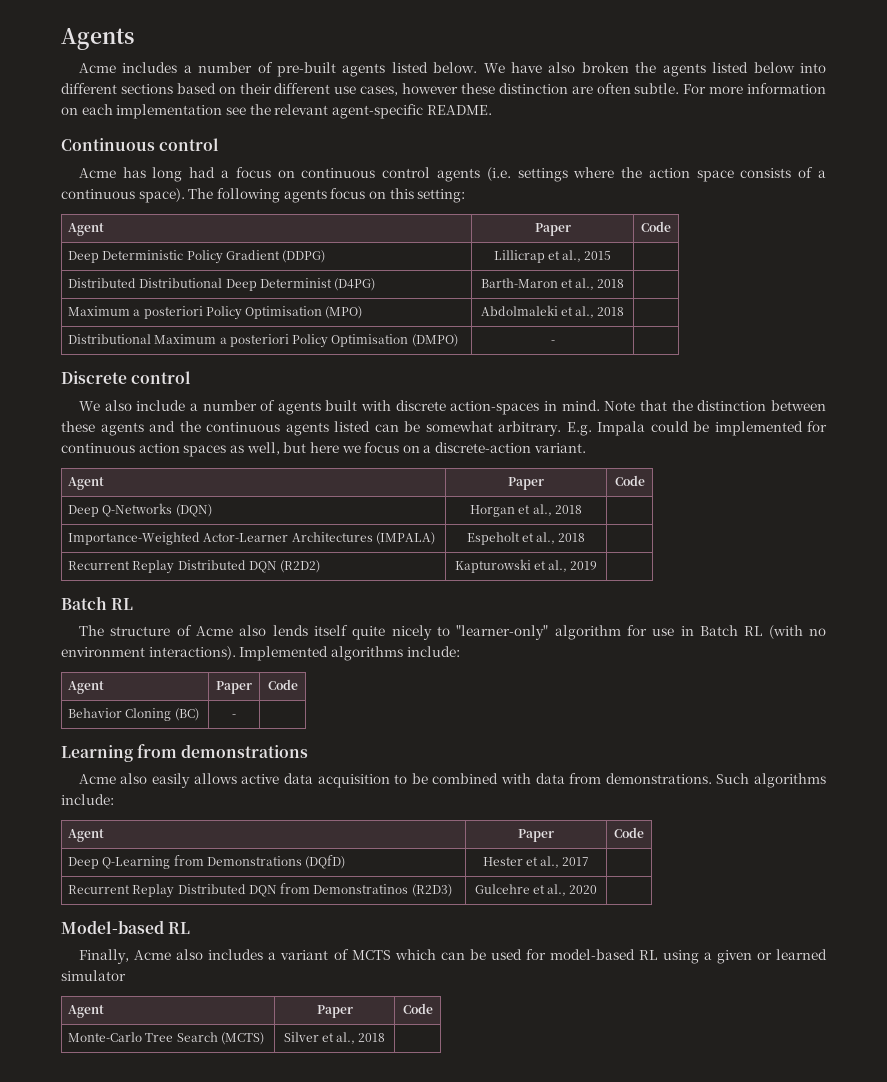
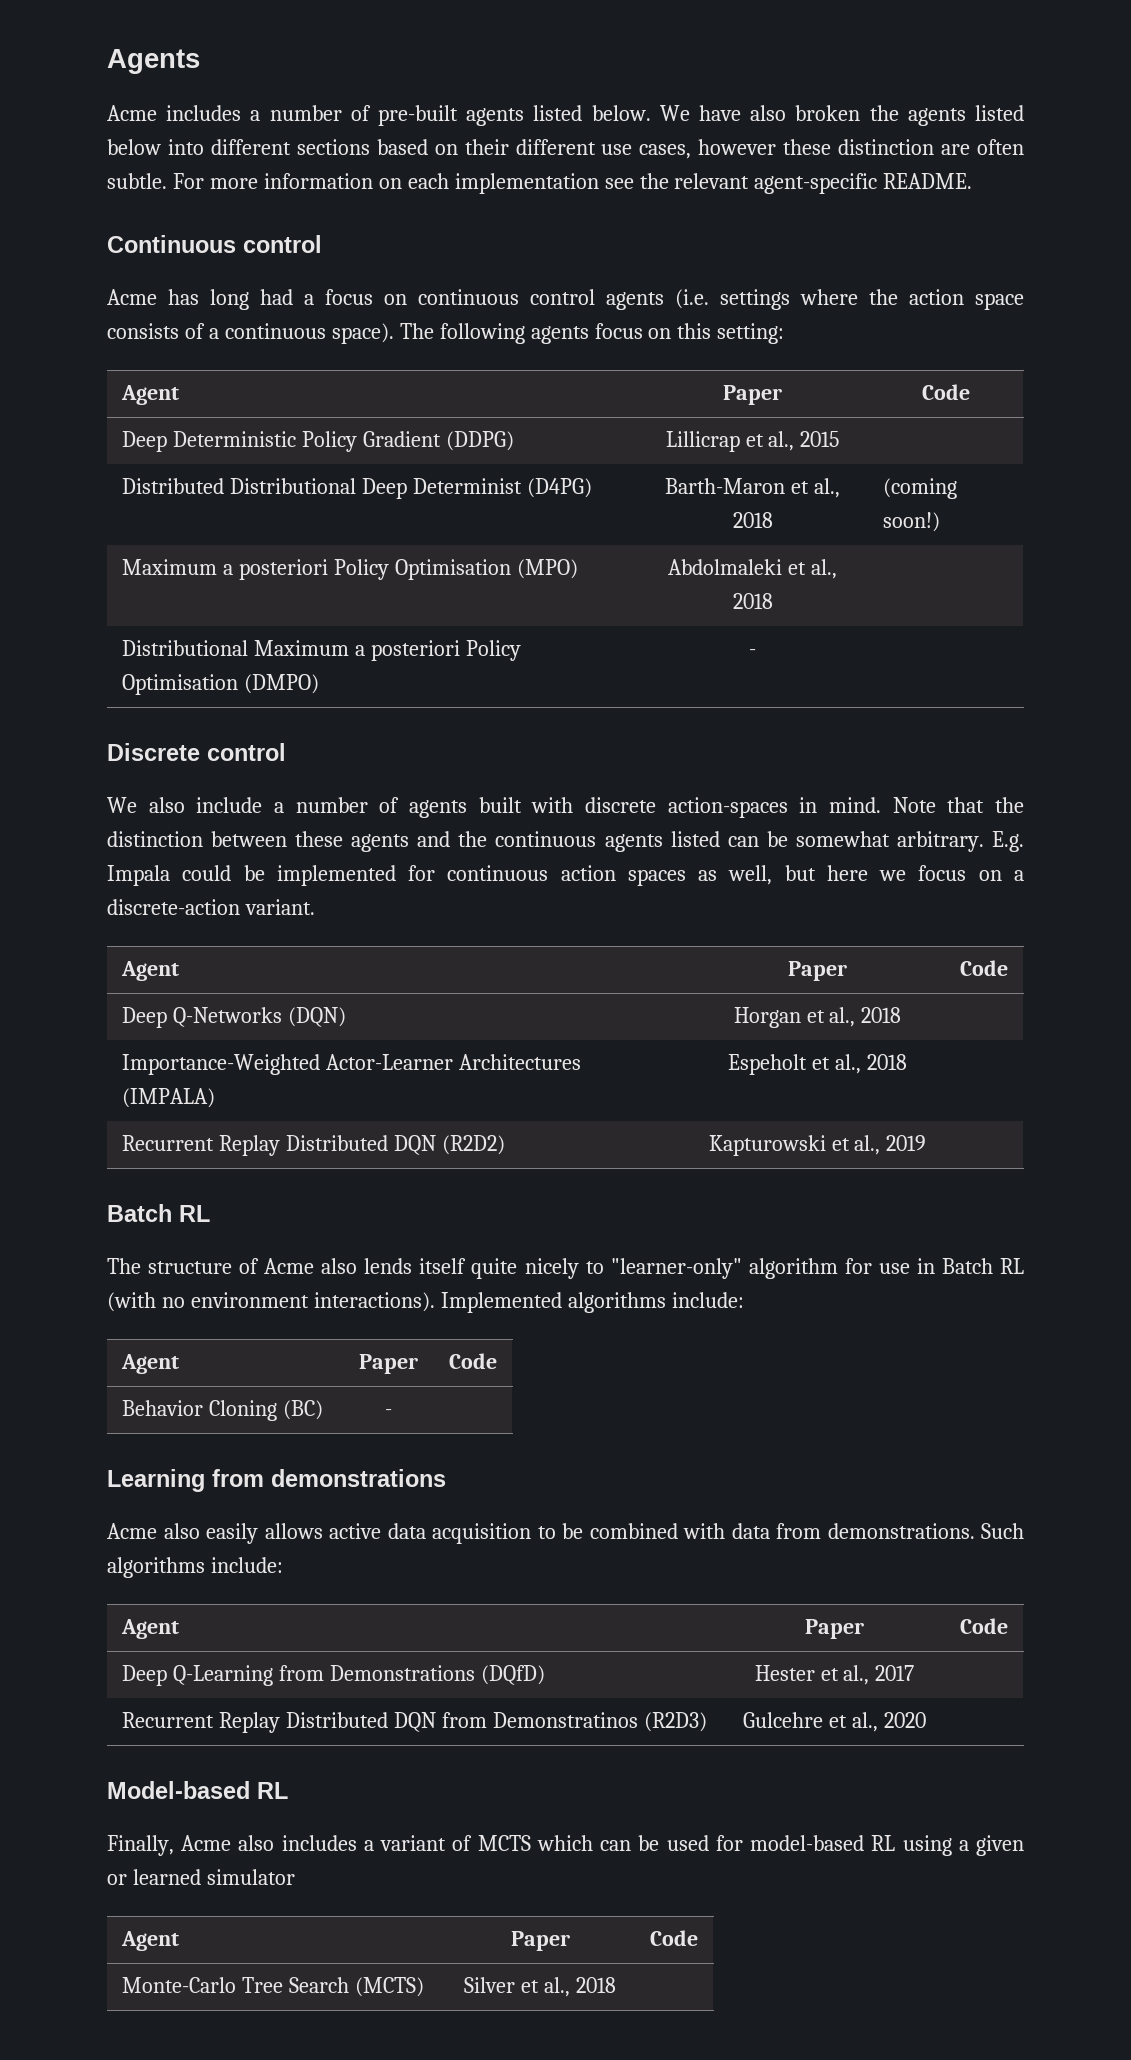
(625, 283) none -> [883,478,958,499] [883,512,941,532] (coming soon!)

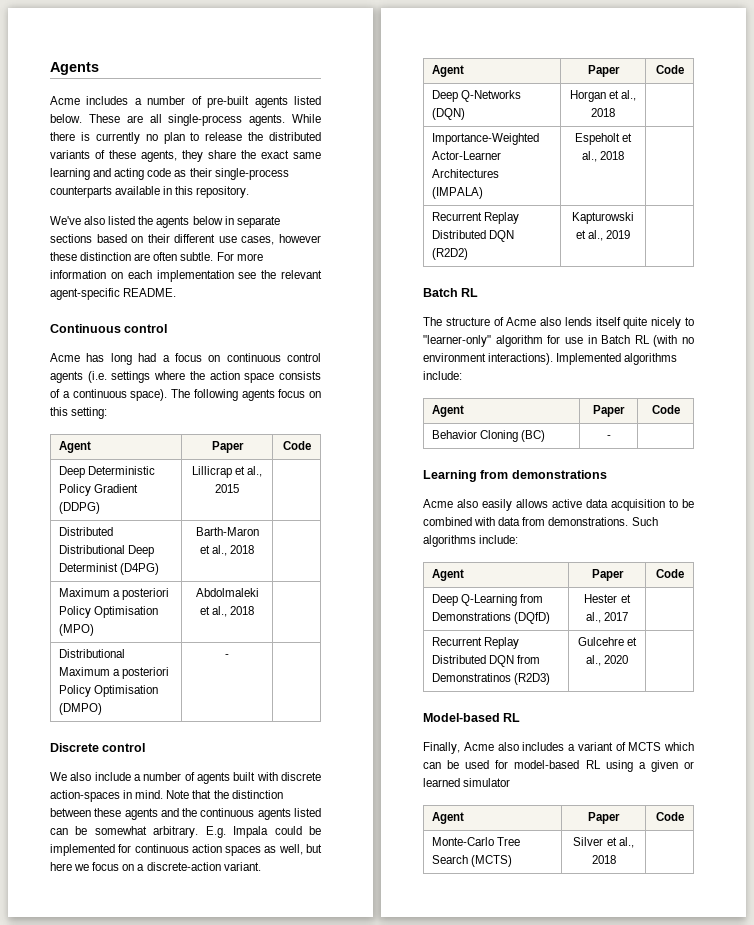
[659,105,1025,126] [107,139,291,155] We have also broken the agents listed below into different -> [88,114,321,126] [50,132,321,144] [50,150,321,162] [50,168,289,180] [50,186,250,198] [50,216,280,228] These are all single-process agents. While there is currently no plan to release the distributed variants of these agents, they share the exact same learning and acting code as their single-process counterparts available in this repository. // We've also listed the agents below in separate
[883,478,958,499] [883,512,941,532] (coming soon!) -> (255, 549) none

